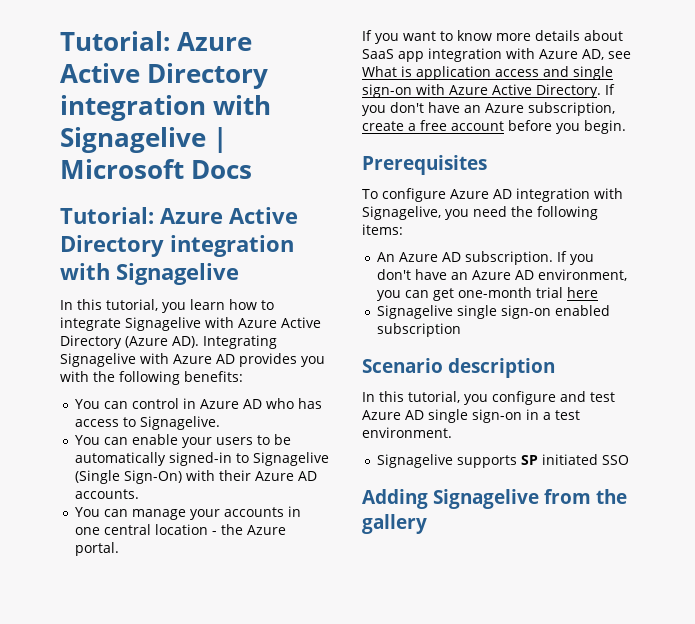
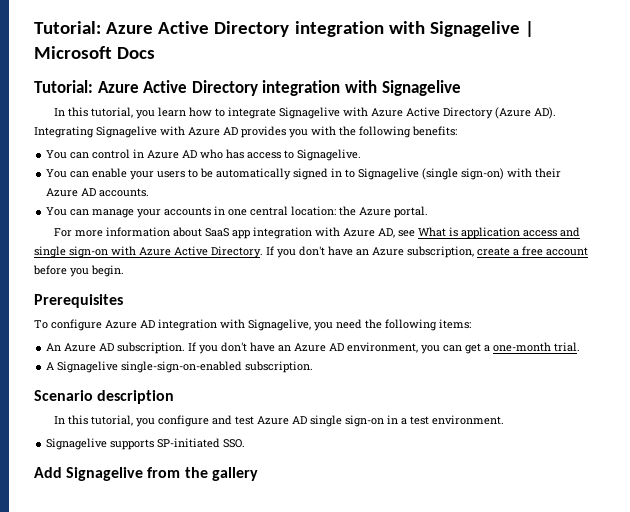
[169,452,330,466] [75,470,183,484] signed-in to Signagelive (Single Sign-On) -> [293,168,505,180] signed in to Signagelive (single sign-on)
[155,524,218,535] location - -> [291,206,337,216] location:
[362,30,580,44] If you want to know more details -> [54,227,171,237] For more information
[458,287,599,298] [377,305,611,319] [377,323,462,337] one-month trial here // Signagelive single sign-on enabled subscription -> [484,342,581,352] [46,361,314,373] a one-month trial. // A Signagelive single-sign-on-enabled subscription.
[521,454,630,465] [362,489,428,509] SP initiated SSO // Adding -> [157,438,246,448] [34,467,62,478] SP-initiated SSO. // Add

